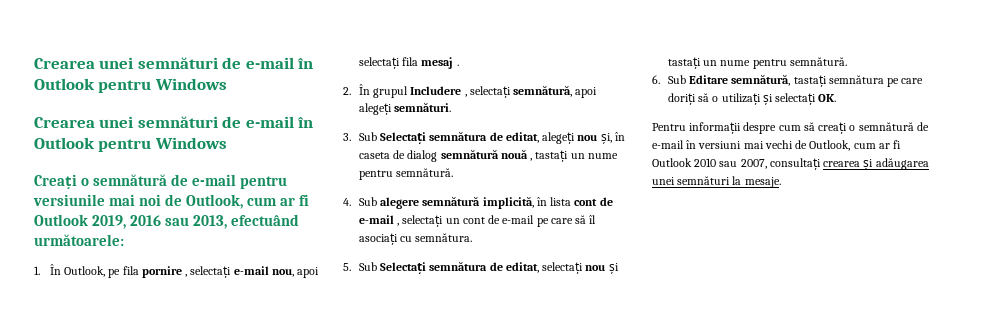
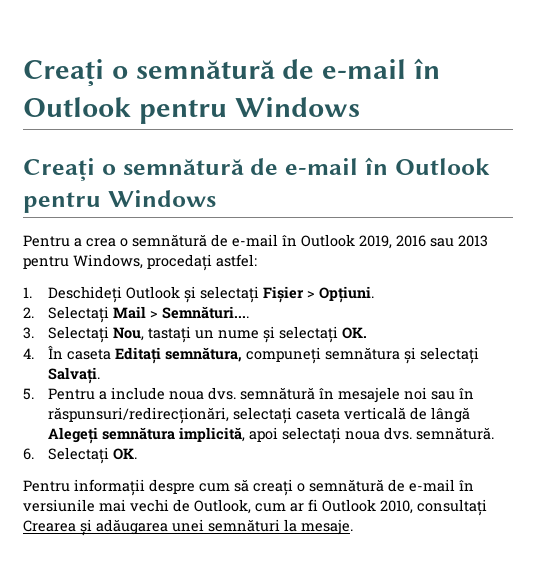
[34,57,314,69] [34,78,227,93] [34,116,218,128] Crearea unei semnături de e-mail în Outlook pentru Windows // Crearea unei semnături -> [23,59,275,86] Creați o semnătură
[240,176,288,189] [33,194,310,209] [34,214,300,229] [34,234,124,246] [34,264,320,278] [358,57,459,69] [343,84,598,98] [358,102,452,115] [343,131,625,144] [358,149,618,162] [358,168,454,180] [343,196,613,209] [358,215,597,227] [358,233,473,245] [343,261,619,274] [667,57,847,69] [652,74,924,87] [667,93,817,105] pentru versiunile mai noi de Outlook, cum ar fi Outlook 2019, 2016 sau 2013, efectuând următoarele: // 1. În Outlook, pe fila pornire , selectați e-mail nou, apoi selectați fila mesaj . // 2. În grupul Includere , selectați semnătură, apoi alegeți semnături. // 3. Sub Selectați semnătura de editat, alegeți nou și, în caseta de dialog semnătură nouă , tastați un nume pentru semnătură. // 4. Sub alegere semnătură implicită, în lista cont de e-mail , selectați un cont de e-mail pe care să îl asociați cu semnătura. // 5. Sub Selectați semnătura de editat, selectați nou și tastați un nume pentru semnătură. // 6. Sub Editare semnătură, tastați semnătura pe care doriți să o utilizați și selectați -> [364,157,490,175] [23,190,216,213] [23,234,488,249] [23,254,257,271] [23,286,375,303] [23,306,250,323] [23,326,368,343] [23,345,480,364] [48,367,101,384] [23,387,475,403] [48,407,471,424] [48,427,495,444] [23,447,110,464] în Outlook pentru Windows // Pentru a crea o semnătură de e-mail în Outlook 2019, 2016 sau 2013 pentru Windows, procedați astfel: // 1. Deschideți Outlook și selectați Fișier > Opțiuni. // 2. Selectați Mail > Semnături.... // 3. Selectați Nou, tastați un nume și selectați OK. // 4. În caseta Editați semnătura, compuneți semnătura și selectați Salvați. // 5. Pentru a include noua dvs. semnătură în mesajele noi sau în răspunsuri/redirecționări, selectați caseta verticală de lângă Alegeți semnătura implicită, apoi selectați noua dvs. semnătură. // 6. Selectați
[698,141,742,149] versiuni -> [23,499,95,512] versiunile
[694,158,861,170] 2010 sau 2007, consultați crearea -> [380,499,487,516] [23,520,76,532] 2010, consultați Crearea

